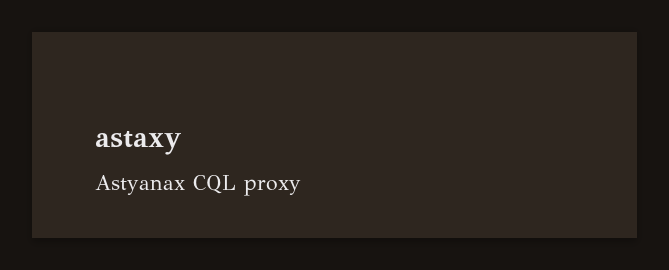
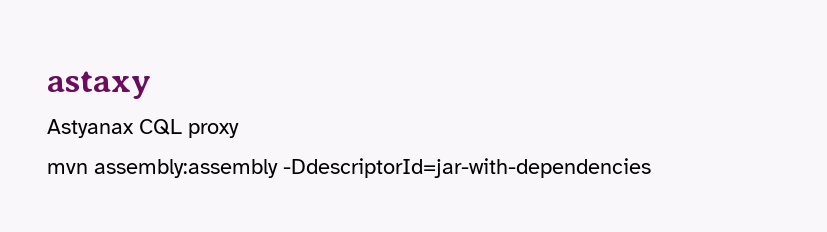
(301, 187) none -> [47,158,651,178] // mvn assembly:assembly -DdescriptorId=jar-with-dependencies

